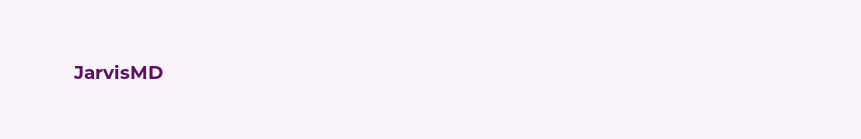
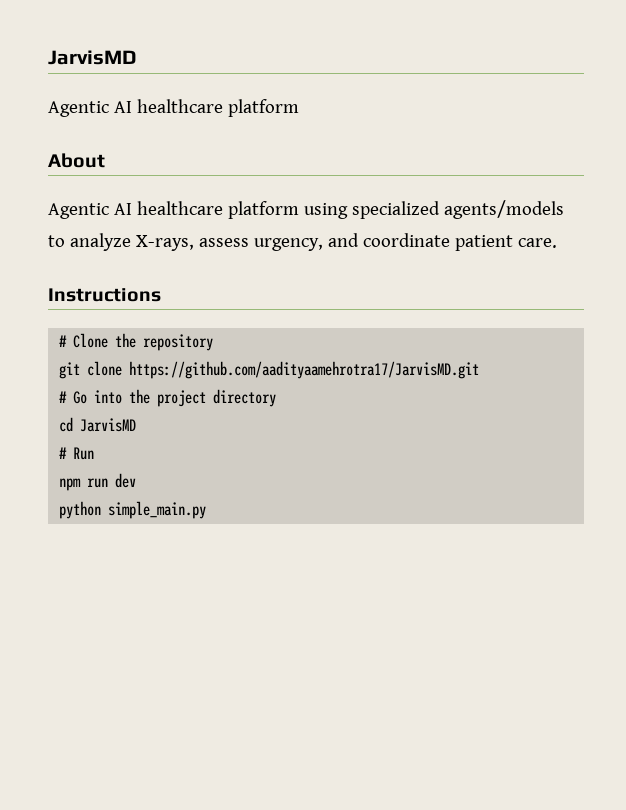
[73,64,163,79] JarvisMD -> [48,50,137,65] [48,99,299,117] [48,153,105,168] [48,200,564,219] [48,233,557,251] [48,288,161,302] [59,333,214,351] [59,361,480,379] [59,389,277,407] [59,417,137,432] [59,447,95,460] [59,473,137,491] [59,501,207,519] JarvisMD // Agentic AI healthcare platform // About // Agentic AI healthcare platform using specialized agents/models to analyze X-rays, assess urgency, and coordinate patient care. // Instructions // # Clone the repository // git clone https://github.com/aadityaamehrotra17/JarvisMD.git // # Go into the project directory // cd JarvisMD // # Run // npm run dev // python simple_main.py

